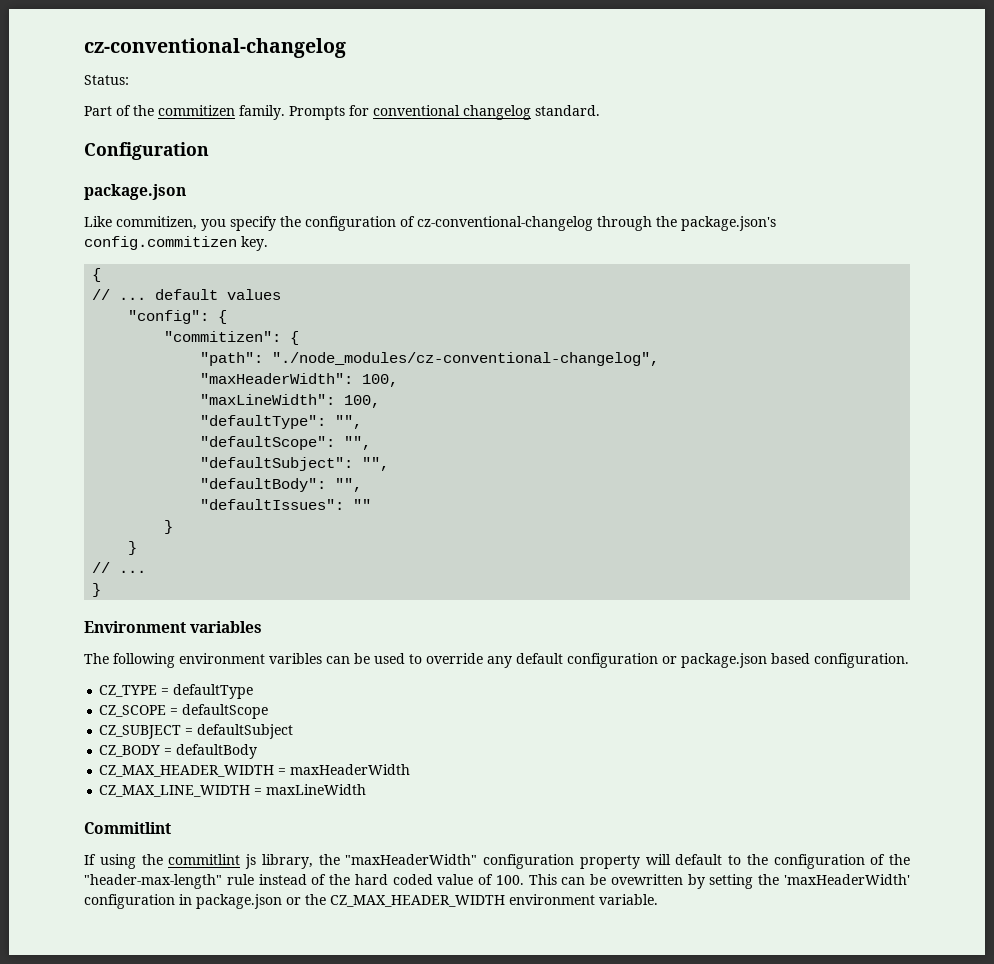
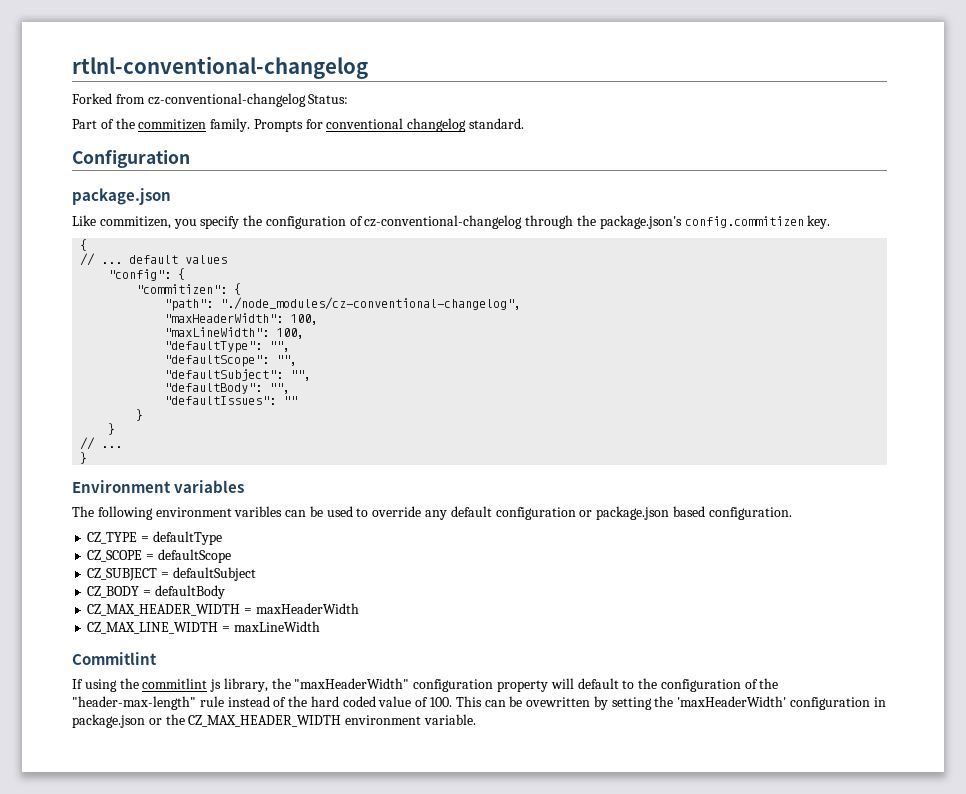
[84,38,346,58] cz-conventional-changelog // -> [72,56,368,79] [72,93,306,107] rtlnl-conventional-changelog // Forked from cz-conventional-changelog

